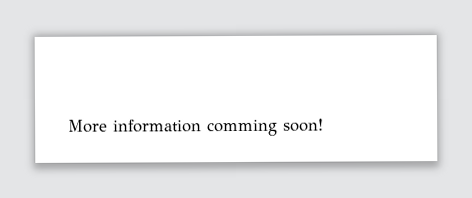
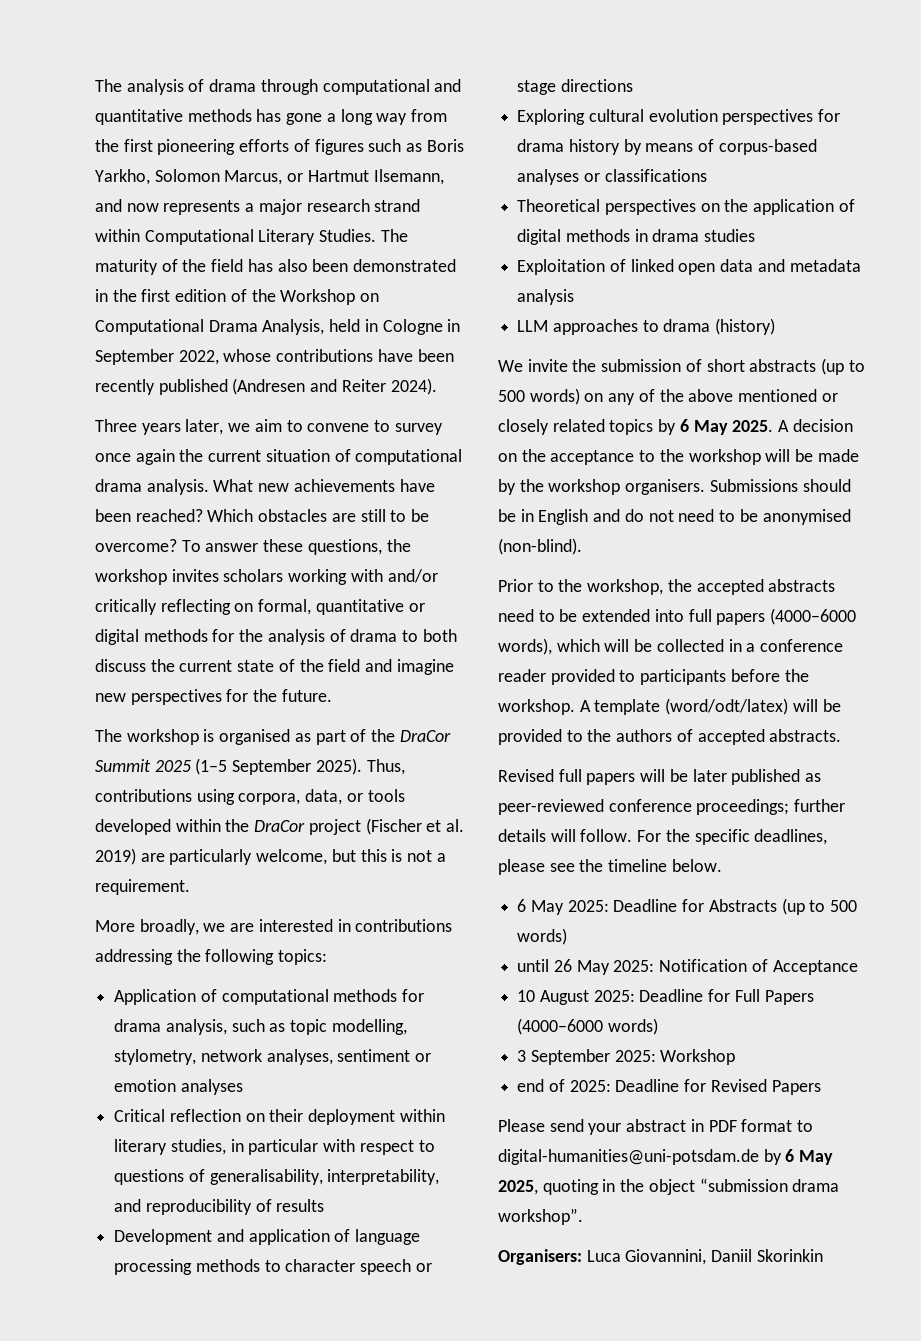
[68,118,324,137] More information comming soon! -> [95,79,462,95] [95,109,448,125] [95,139,464,155] [95,169,444,185] [95,199,421,215] [95,229,408,245] [95,259,457,275] [95,289,380,305] [95,319,461,335] [95,349,454,365] [95,378,437,395] [95,419,443,435] [95,449,463,465] [95,479,435,495] [95,509,430,522] [95,539,411,555] [95,569,438,585] [95,599,425,615] [95,629,457,645] [95,659,454,675] [95,689,332,705] [95,729,451,745] [95,758,405,775] [95,789,405,805] [95,818,465,835] [95,848,446,865] [95,879,190,895] [95,919,453,935] [95,949,328,965] [114,989,425,1005] [114,1019,407,1035] [114,1049,432,1065] [114,1079,243,1095] [114,1109,445,1125] [114,1139,435,1155] [114,1169,440,1185] [114,1199,325,1215] [114,1229,421,1245] [114,1259,432,1275] [517,79,633,95] [517,109,841,125] [517,139,817,155] [517,169,707,185] [517,199,855,215] [517,229,756,245] [517,259,861,275] [517,289,575,305] [517,318,776,335] [498,358,865,375] [498,388,838,405] [498,419,853,435] [498,449,859,465] [498,479,851,495] [498,509,851,525] [498,538,582,555] [498,579,836,595] [498,608,857,625] [498,638,844,655] [498,669,809,685] [498,698,841,715] [498,729,842,745] [498,769,822,785] [498,799,846,815] [498,829,828,845] [498,859,722,875] [517,898,858,915] [517,928,568,945] [517,959,858,975] [517,989,814,1005] [517,1018,658,1035] [517,1049,736,1065] [517,1079,821,1095] [498,1119,814,1135] [498,1149,834,1165] [498,1178,840,1195] [498,1208,583,1225] [498,1249,823,1265] The analysis of drama through computational and quantitative methods has gone a long way from the first pioneering efforts of figures such as Boris Yarkho, Solomon Marcus, or Hartmut Ilsemann, and now represents a major research strand within Computational Literary Studies. The maturity of the field has also been demonstrated in the first edition of the Workshop on Computational Drama Analysis, held in Cologne in September 2022, whose contributions have been recently published (Andresen and Reiter 2024). // Three years later, we aim to convene to survey once again the current situation of computational drama analysis. What new achievements have been reached? Which obstacles are still to be overcome? To answer these questions, the workshop invites scholars working with and/or critically reflecting on formal, quantitative or digital methods for the analysis of drama to both discuss the current state of the field and imagine new perspectives for the future. // The workshop is organised as part of the DraCor Summit 2025 (1–5 September 2025). Thus, contributions using corpora, data, or tools developed within the DraCor project (Fischer et al. 2019) are particularly welcome, but this is not a requirement. // More broadly, we are interested in contributions addressing the following topics: // Application of computational methods for drama analysis, such as topic modelling, stylometry, network analyses, sentiment or emotion analyses // Critical reflection on their deployment within literary studies, in particular with respect to questions of generalisability, interpretability, and reproducibility of results // Development and application of language processing methods to character speech or stage directions // Exploring cultural evolution perspectives for drama history by means of corpus-based analyses or classifications // Theoretical perspectives on the application of digital methods in drama studies // Exploitation of linked open data and metadata analysis // LLM approaches to drama (history) // We invite the submission of short abstracts (up to 500 words) on any of the above mentioned or closely related topics by 6 May 2025. A decision on the acceptance to the workshop will be made by the workshop organisers. Submissions should be in English and do not need to be anonymised (non-blind). // Prior to the workshop, the accepted abstracts need to be extended into full papers (4000–6000 words), which will be collected in a conference reader provided to participants before the workshop. A template (word/odt/latex) will be provided to the authors of accepted abstracts. // Revised full papers will be later published as peer-reviewed conference proceedings; further details will follow. For the specific deadlines, please see the timeline below. // 6 May 2025: Deadline for Abstracts (up to 500 words) // until 26 May 2025: Notification of Acceptance // 10 August 2025: Deadline for Full Papers (4000–6000 words) // 3 September 2025: Workshop // end of 2025: Deadline for Revised Papers // Please send your abstract in PDF format to digital-humanities@uni-potsdam.de by 6 May 2025, quoting in the object “submission drama workshop”. // Organisers: Luca Giovannini, Daniil Skorinkin

